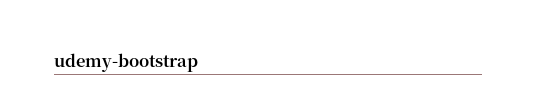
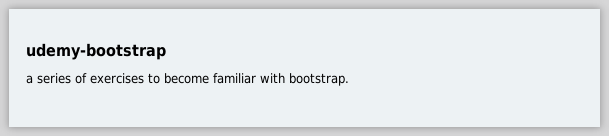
(198, 62) none -> [26,73,349,86] // a series of exercises to become familiar with bootstrap.

